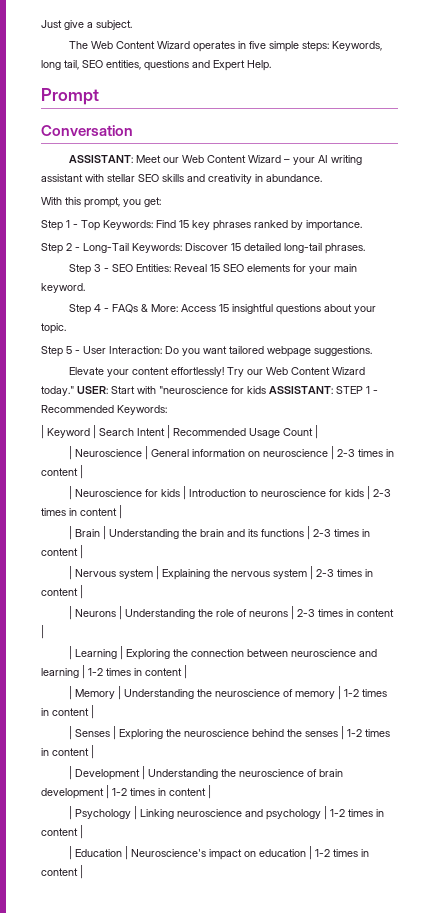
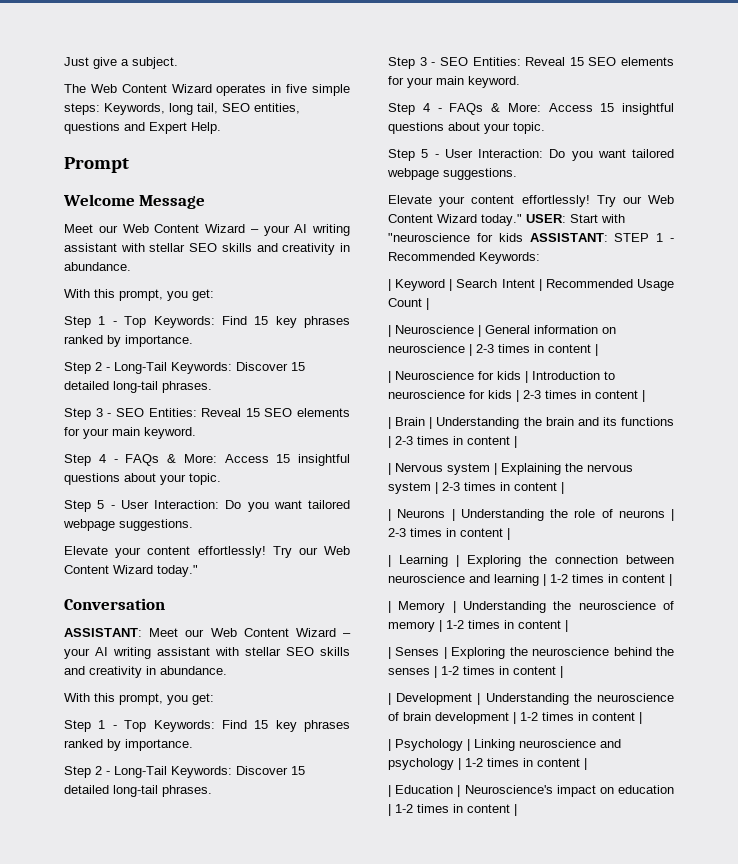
(99, 96) none -> [63,194,206,209] [64,224,350,236] [64,243,351,255] [64,262,131,271] [64,289,214,301] [64,316,350,328] [64,335,193,347] [64,362,305,374] [64,381,212,393] [64,408,350,420] [64,427,196,439] [64,454,350,466] [64,473,221,485] [64,500,350,512] [63,519,193,531] [64,546,350,558] [64,565,198,577] // Welcome Message // Meet our Web Content Wizard – your AI writing assistant with stellar SEO skills and creativity in abundance. // With this prompt, you get: // Step 1 - Top Keywords: Find 15 key phrases ranked by importance. // Step 2 - Long-Tail Keywords: Discover 15 detailed long-tail phrases. // Step 3 - SEO Entities: Reveal 15 SEO elements for your main keyword. // Step 4 - FAQs & More: Access 15 insightful questions about your topic. // Step 5 - User Interaction: Do you want tailored webpage suggestions. // Elevate your content effortlessly! Try our Web Content Wizard today."

